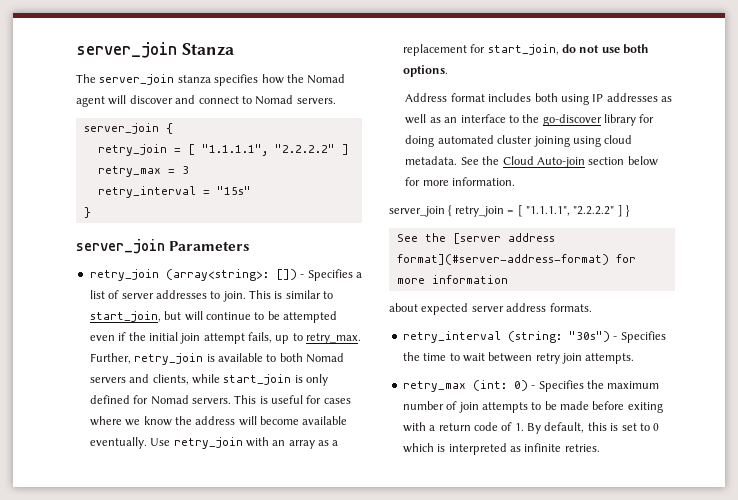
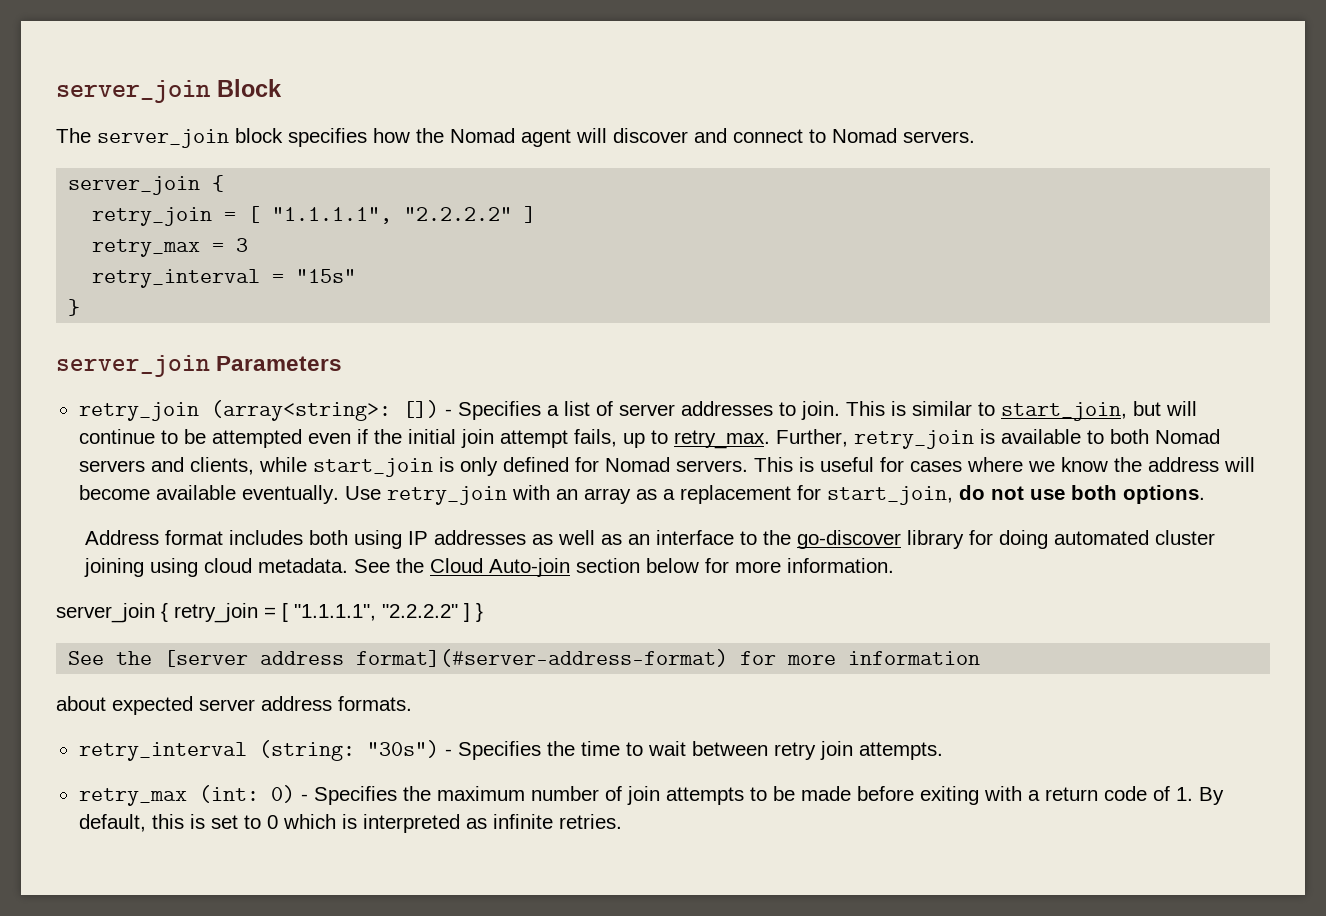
[76,42,234,58] server_join Stanza -> [56,79,282,103] server_join Block
[177,75,211,84] stanza -> [235,128,283,143] block

